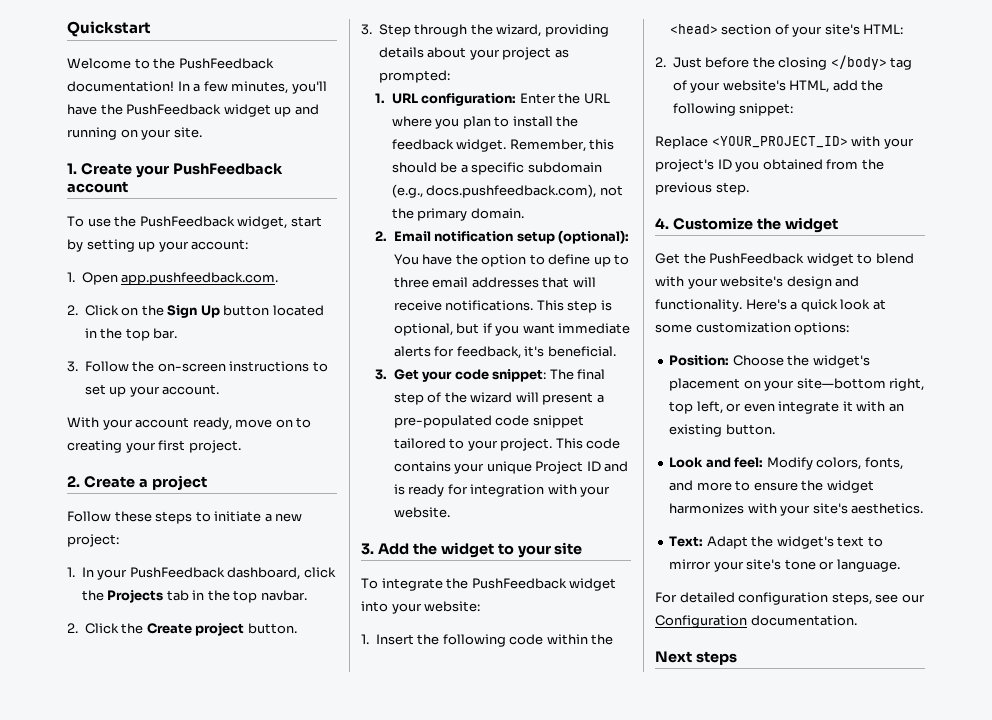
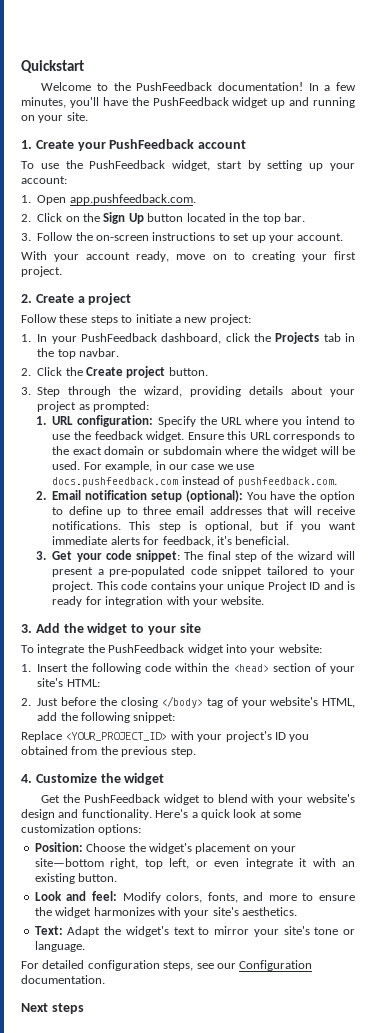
[519,93,556,104] Enter -> [157,416,196,427] Specify
[462,116,579,129] [391,139,615,152] [391,162,602,175] [391,184,623,198] [391,208,524,221] plan to install the feedback widget. Remember, this should be a specific subdomain (e.g., docs.pushfeedback.com), not the primary domain. -> [305,416,355,425] [52,431,355,442] [52,446,355,457] [52,461,255,472] [52,476,337,487] intend to use the feedback widget. Ensure this URL corresponds to the exact domain or subdomain where the widget will be used. For example, in our case we use docs.pushfeedback.com instead of pushfeedback.com.

